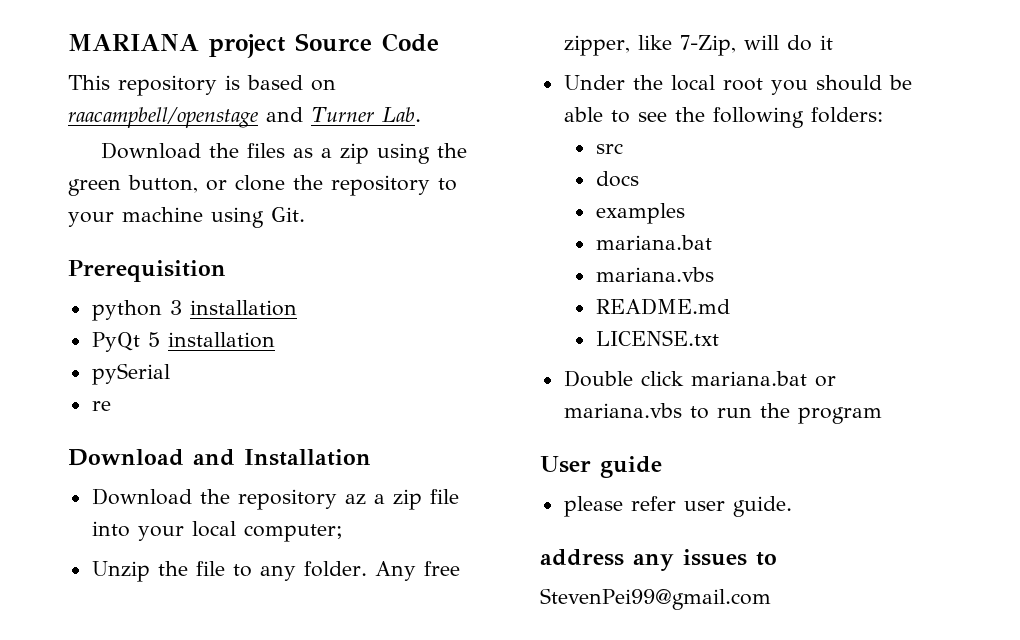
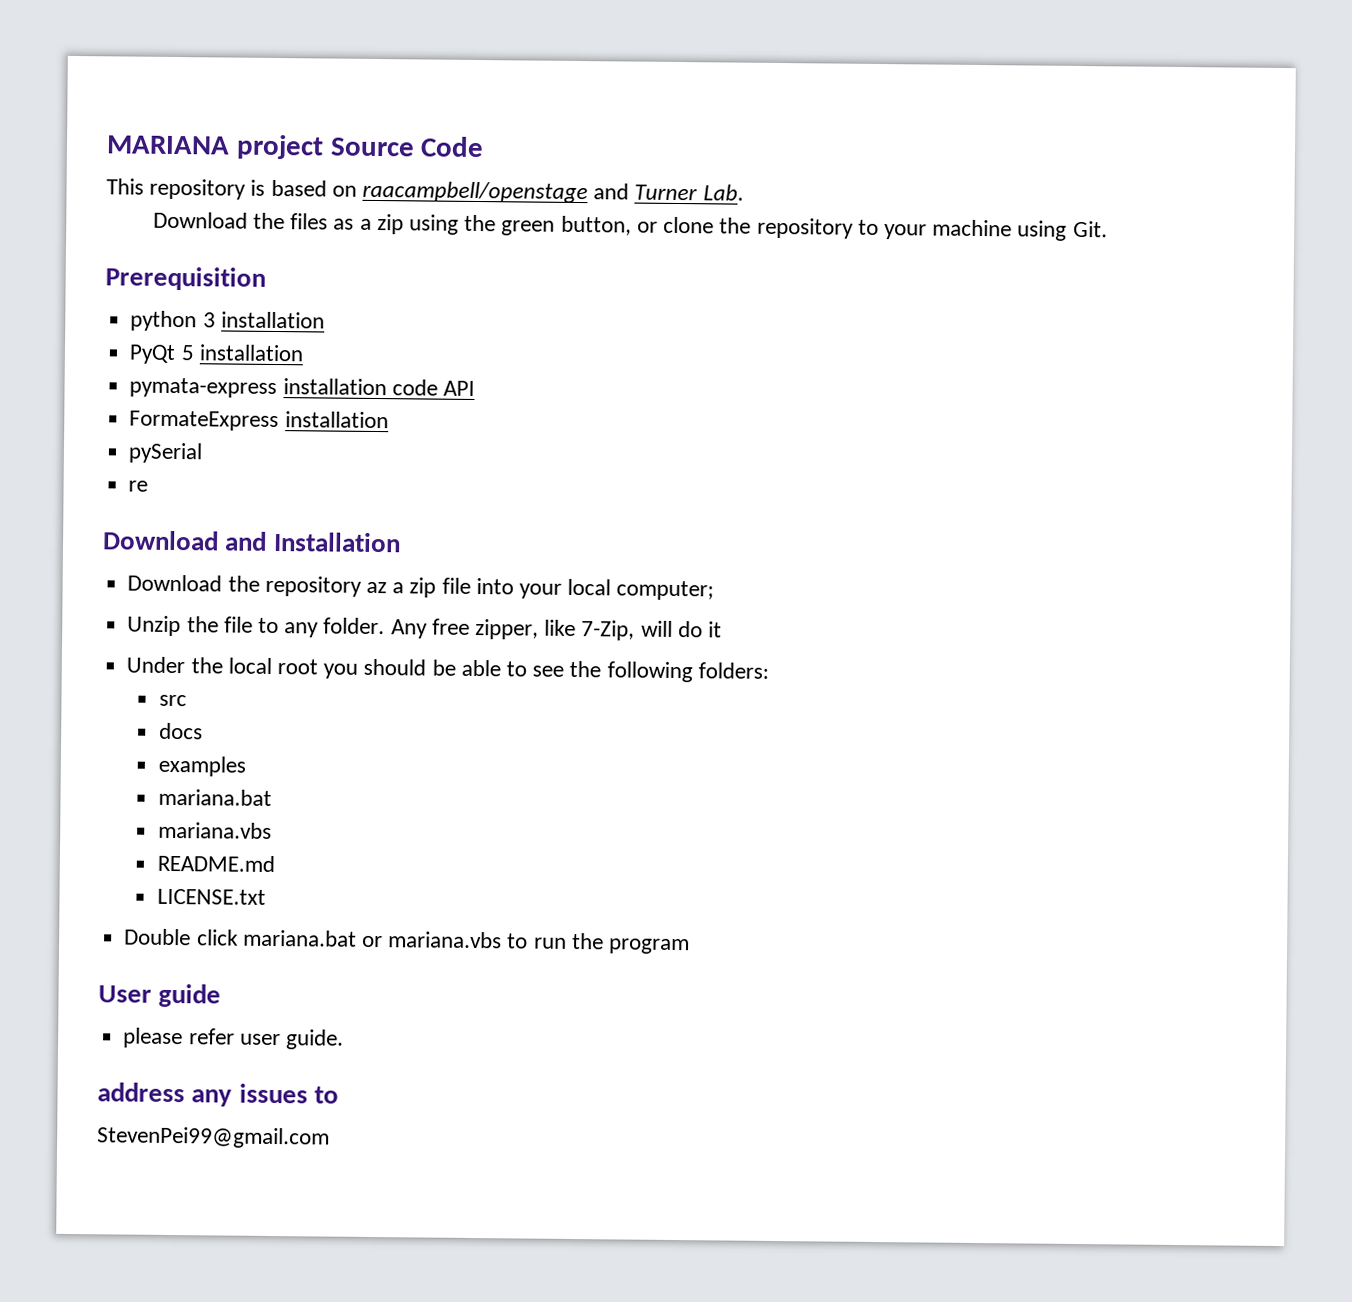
(275, 340) none -> [129,377,475,399] [129,410,389,432] // pymata-express installation code API // FormateExpress installation

